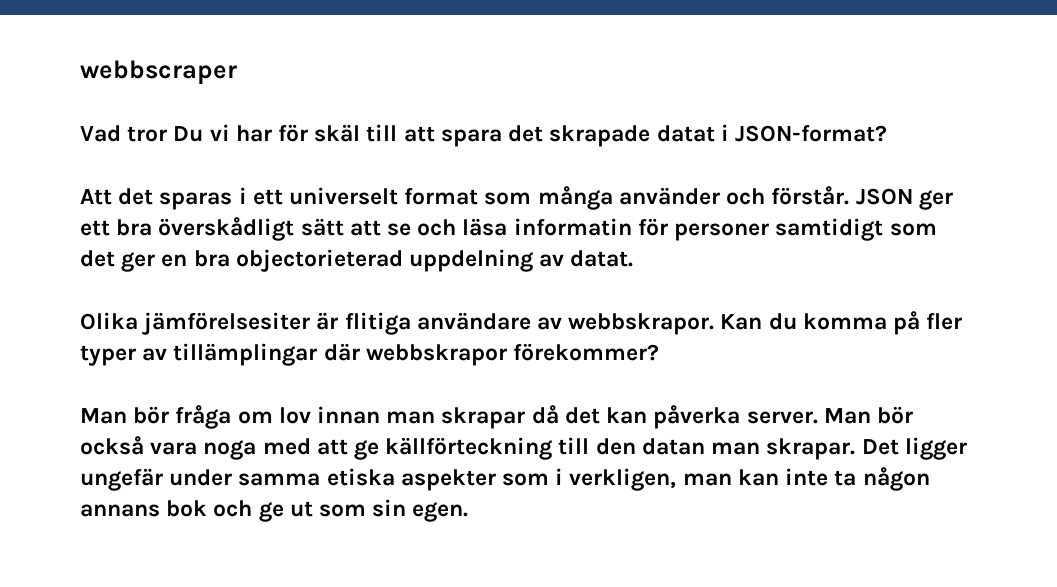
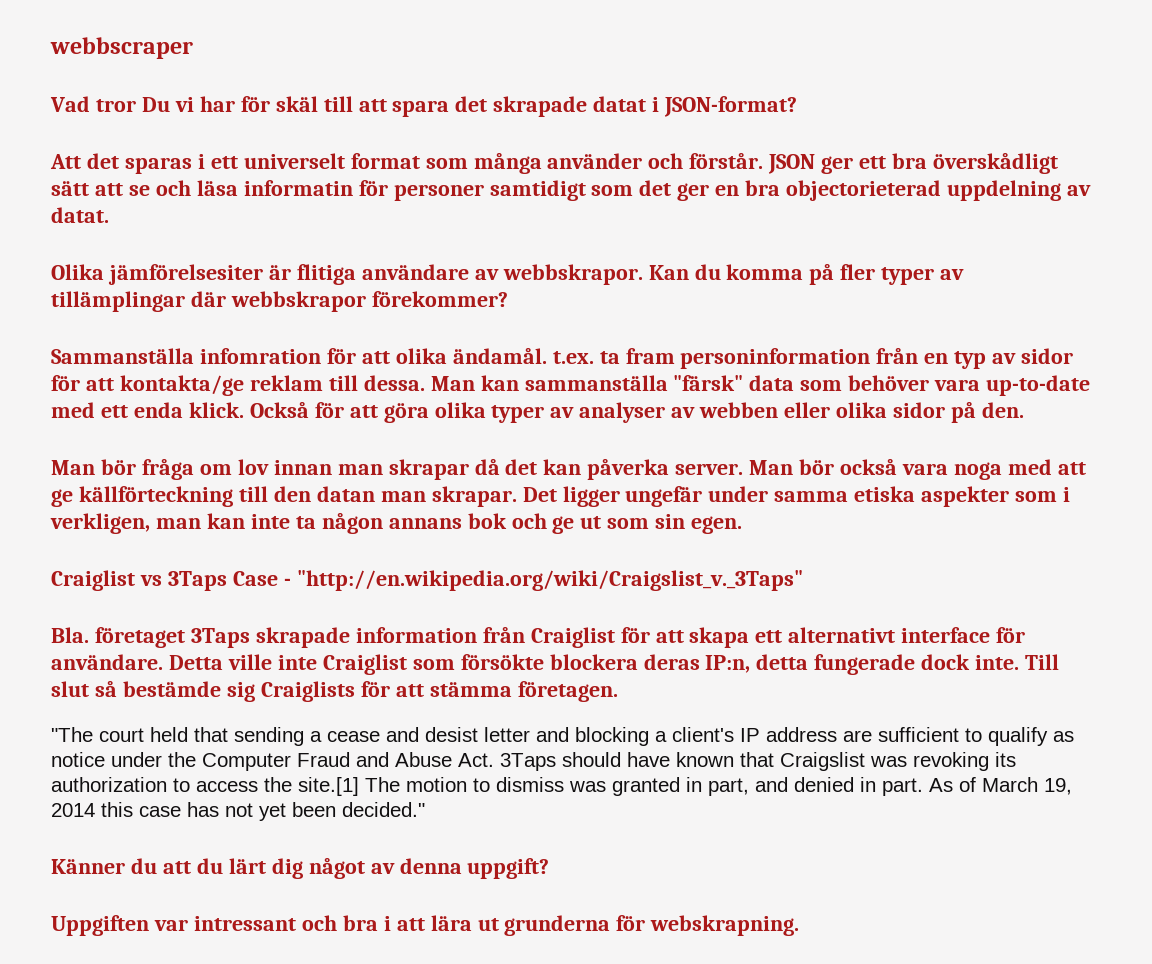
(660, 352) none -> [51,347,1074,369] [51,375,1091,396] [51,401,1024,423] // Sammanställa infomration för att olika ändamål. t.ex. ta fram personinformation från en typ av sidor för att kontakta/ge reklam till dessa. Man kan sammanställa "färsk" data som behöver vara up-to-date med ett enda klick. Också för att göra olika typer av analyser av webben eller olika sidor på den.
(469, 512) none -> [51,570,803,591] [51,626,1026,648] [51,654,1060,675] [51,680,618,702] [51,727,1074,746] [51,752,1016,771] [51,777,1072,796] [51,802,425,821] [51,857,550,879] [51,915,800,936] // Craiglist vs 3Taps Case - "http://en.wikipedia.org/wiki/Craigslist_v._3Taps" // Bla. företaget 3Taps skrapade information från Craiglist för att skapa ett alternativt interface för användare. Detta ville inte Craiglist som försökte blockera deras IP:n, detta fungerade dock inte. Till slut så bestämde sig Craiglists för att stämma företagen. // "The court held that sending a cease and desist letter and blocking a client's IP address are sufficient to qualify as notice under the Computer Fraud and Abuse Act. 3Taps should have known that Craigslist was revoking its authorization to access the site.[1] The motion to dismiss was granted in part, and denied in part. As of March 19, 2014 this case has not yet been decided." // Känner du att du lärt dig något av denna uppgift? // Uppgiften var intressant och bra i att lära ut grunderna för webskrapning.

